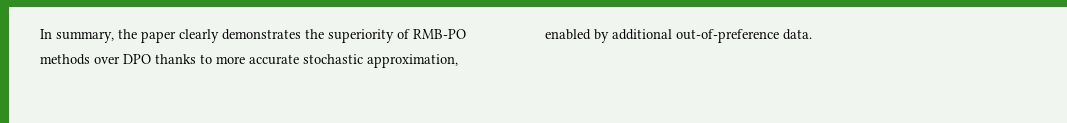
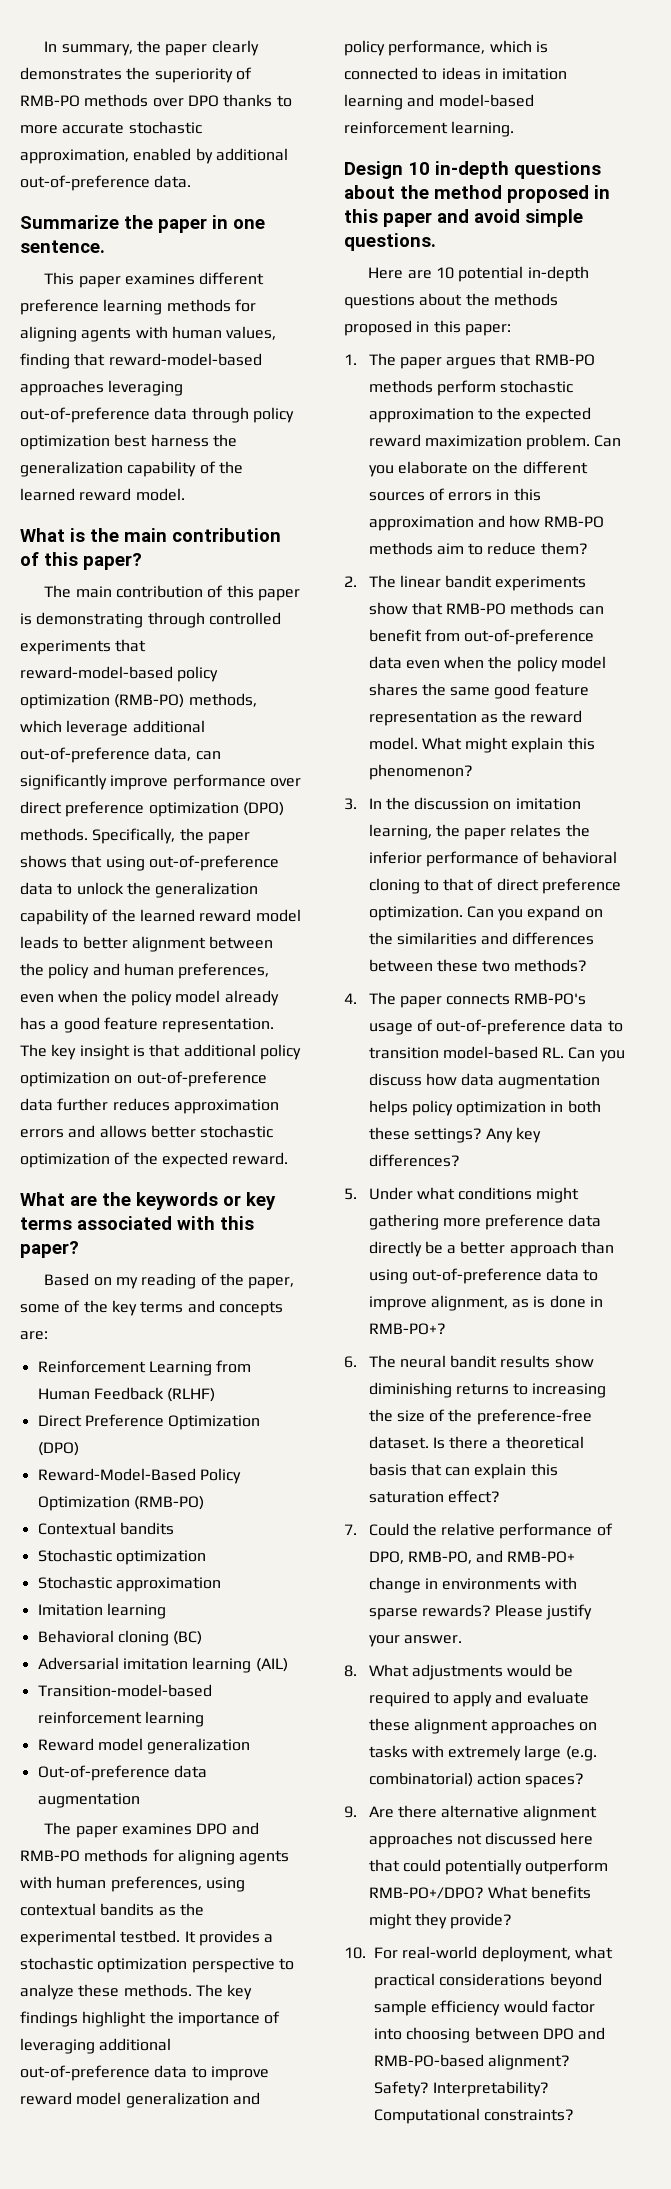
(812, 34) none -> [20,215,265,233] [20,240,105,253] [44,272,265,288] [20,299,256,315] [20,326,277,342] [20,353,262,369] [20,380,184,396] [20,407,294,423] [20,434,237,450] [20,461,243,477] [20,488,185,501] [20,528,281,542] [20,552,142,570] [44,585,301,601] [20,612,281,628] [20,639,147,655] [20,666,219,682] [20,693,257,709] [20,720,205,736] [20,747,221,763] [20,774,301,790] [20,801,284,817] [20,828,250,844] [20,855,279,871] [20,882,259,898] [20,909,301,925] [20,936,274,952] [20,963,270,979] [20,990,279,1006] [20,1017,275,1033] [20,1044,301,1060] [20,1071,267,1087] [20,1098,279,1114] [20,1125,274,1138] [20,1152,289,1168] [20,1192,276,1210] [20,1216,254,1230] [20,1241,79,1258] [44,1273,295,1289] [20,1300,283,1316] [20,1331,48,1340] [37,1360,252,1376] [37,1387,216,1402] [37,1414,261,1430] [37,1442,79,1456] [37,1468,241,1484] [37,1496,204,1511] [37,1522,174,1535] [37,1549,206,1565] [37,1576,221,1592] [37,1603,166,1619] [37,1630,203,1646] [37,1657,288,1673] [37,1684,212,1697] [37,1711,204,1727] [37,1738,251,1754] [37,1765,207,1781] [37,1793,140,1808] [44,1822,259,1838] [20,1849,290,1865] [20,1876,245,1892] [20,1903,204,1916] [20,1930,274,1946] [20,1957,294,1973] [20,1984,253,2000] [20,2011,281,2027] [20,2038,172,2054] [20,2065,269,2081] [20,2092,260,2108] [344,40,548,56] [344,67,568,80] [344,94,534,110] [344,121,515,137] [344,161,601,179] [344,185,610,203] [344,209,583,227] [344,233,436,251] [368,266,589,282] [344,293,558,309] [344,320,511,336] [344,353,595,369] [368,380,574,396] [368,407,592,423] [368,434,622,450] [368,461,588,477] [368,488,541,501] [368,515,605,531] [368,542,588,555] [344,575,587,591] [368,602,604,615] [368,629,595,645] [368,656,607,672] [368,683,589,699] [368,710,583,726] [368,737,595,753] [368,764,473,780] [344,797,581,810] [368,824,590,840] [368,851,618,867] [368,878,622,894] [368,905,603,921] [368,932,595,945] [368,959,588,972] [344,992,587,1008] [368,1019,623,1035] [368,1046,625,1062] [368,1073,601,1089] [368,1100,601,1116] [368,1127,542,1143] [368,1154,460,1167] [344,1187,580,1203] [368,1214,602,1230] [368,1241,615,1257] [368,1268,599,1284] [368,1295,604,1311] [368,1323,446,1335] [344,1355,594,1368] [368,1382,607,1398] [368,1409,592,1425] [368,1436,584,1449] [368,1463,558,1479] [368,1490,500,1503] [344,1523,613,1539] [368,1550,576,1564] [368,1577,578,1593] [368,1604,593,1620] [368,1635,462,1647] [344,1664,574,1680] [368,1691,589,1707] [368,1718,598,1734] [368,1745,597,1761] [368,1772,585,1788] [344,1805,598,1821] [368,1832,594,1848] [368,1859,609,1875] [368,1886,592,1899] [368,1913,513,1929] [344,1946,613,1962] [374,1973,602,1989] [374,2000,595,2016] [374,2027,606,2043] [374,2054,571,2070] [374,2081,550,2097] [374,2108,575,2124] // Summarize the paper in one sentence. // This paper examines different preference learning methods for aligning agents with human values, finding that reward-model-based approaches leveraging out-of-preference data through policy optimization best harness the generalization capability of the learned reward model. // What is the main contribution of this paper? // The main contribution of this paper is demonstrating through controlled experiments that reward-model-based policy optimization (RMB-PO) methods, which leverage additional out-of-preference data, can significantly improve performance over direct preference optimization (DPO) methods. Specifically, the paper shows that using out-of-preference data to unlock the generalization capability of the learned reward model leads to better alignment between the policy and human preferences, even when the policy model already has a good feature representation. The key insight is that additional policy optimization on out-of-preference data further reduces approximation errors and allows better stochastic optimization of the expected reward. // What are the keywords or key terms associated with this paper? // Based on my reading of the paper, some of the key terms and concepts are: // Reinforcement Learning from Human Feedback (RLHF) // Direct Preference Optimization (DPO) // Reward-Model-Based Policy Optimization (RMB-PO) // Contextual bandits // Stochastic optimization // Stochastic approximation // Imitation learning // Behavioral cloning (BC) // Adversarial imitation learning (AIL) // Transition-model-based reinforcement learning // Reward model generalization // Out-of-preference data augmentation // The paper examines DPO and RMB-PO methods for aligning agents with human preferences, using contextual bandits as the experimental testbed. It provides a stochastic optimization perspective to analyze these methods. The key findings highlight the importance of leveraging additional out-of-preference data to improve reward model generalization and policy performance, which is connected to ideas in imitation learning and model-based reinforcement learning. // Design 10 in-depth questions about the method proposed in this paper and avoid simple questions. // Here are 10 potential in-depth questions about the methods proposed in this paper: // 1. The paper argues that RMB-PO methods perform stochastic approximation to the expected reward maximization problem. Can you elaborate on the different sources of errors in this approximation and how RMB-PO methods aim to reduce them? // 2. The linear bandit experiments show that RMB-PO methods can benefit from out-of-preference data even when the policy model shares the same good feature representation as the reward model. What might explain this phenomenon? // 3. In the discussion on imitation learning, the paper relates the inferior performance of behavioral cloning to that of direct preference optimization. Can you expand on the similarities and differences between these two methods? // 4. The paper connects RMB-PO's usage of out-of-preference data to transition model-based RL. Can you discuss how data augmentation helps policy optimization in both these settings? Any key differences? // 5. Under what conditions might gathering more preference data directly be a better approach than using out-of-preference data to improve alignment, as is done in RMB-PO+? // 6. The neural bandit results show diminishing returns to increasing the size of the preference-free dataset. Is there a theoretical basis that can explain this saturation effect? // 7. Could the relative performance of DPO, RMB-PO, and RMB-PO+ change in environments with sparse rewards? Please justify your answer. // 8. What adjustments would be required to apply and evaluate these alignment approaches on tasks with extremely large (e.g. combinatorial) action spaces? // 9. Are there alternative alignment approaches not discussed here that could potentially outperform RMB-PO+/DPO? What benefits might they provide? // 10. For real-world deployment, what practical considerations beyond sample efficiency would factor into choosing between DPO and RMB-PO-based alignment? Safety? Interpretability? Computational constraints?

